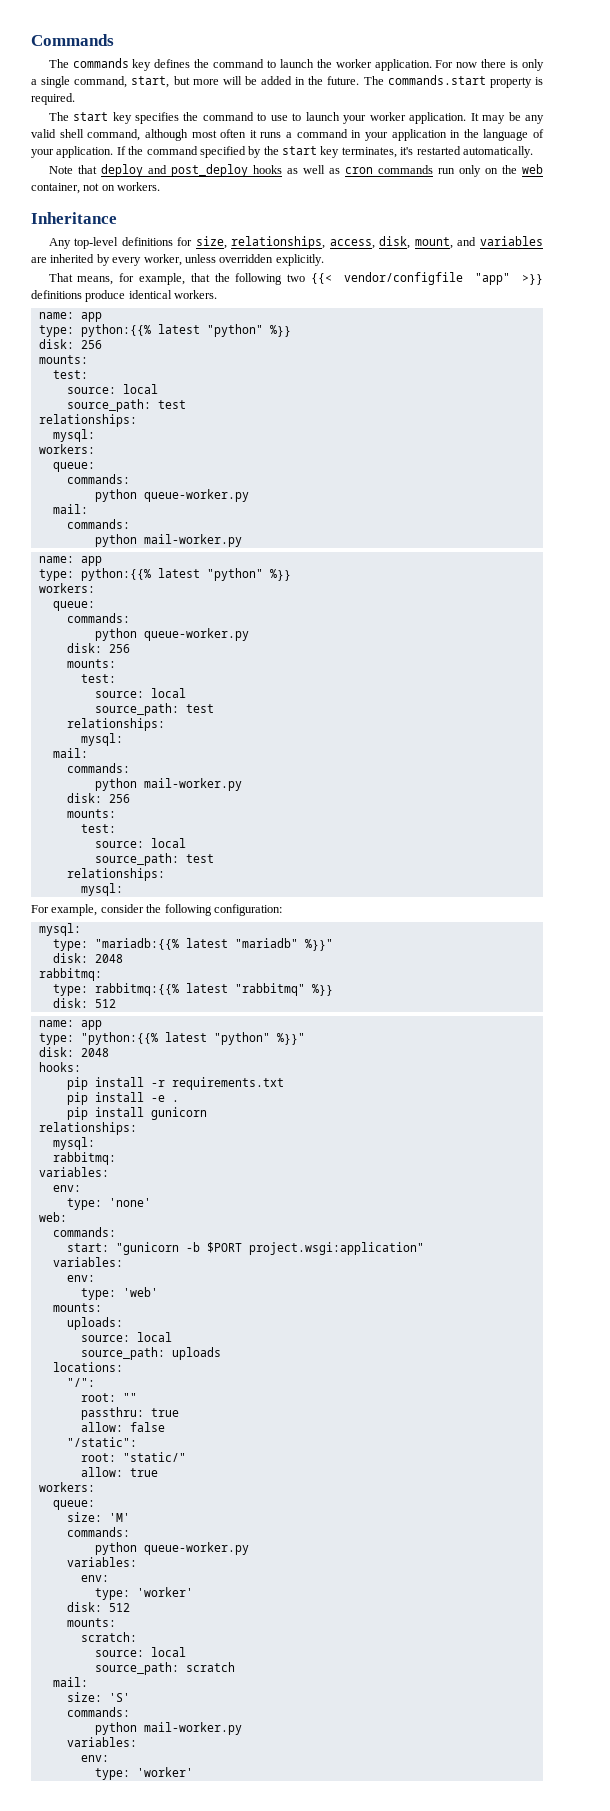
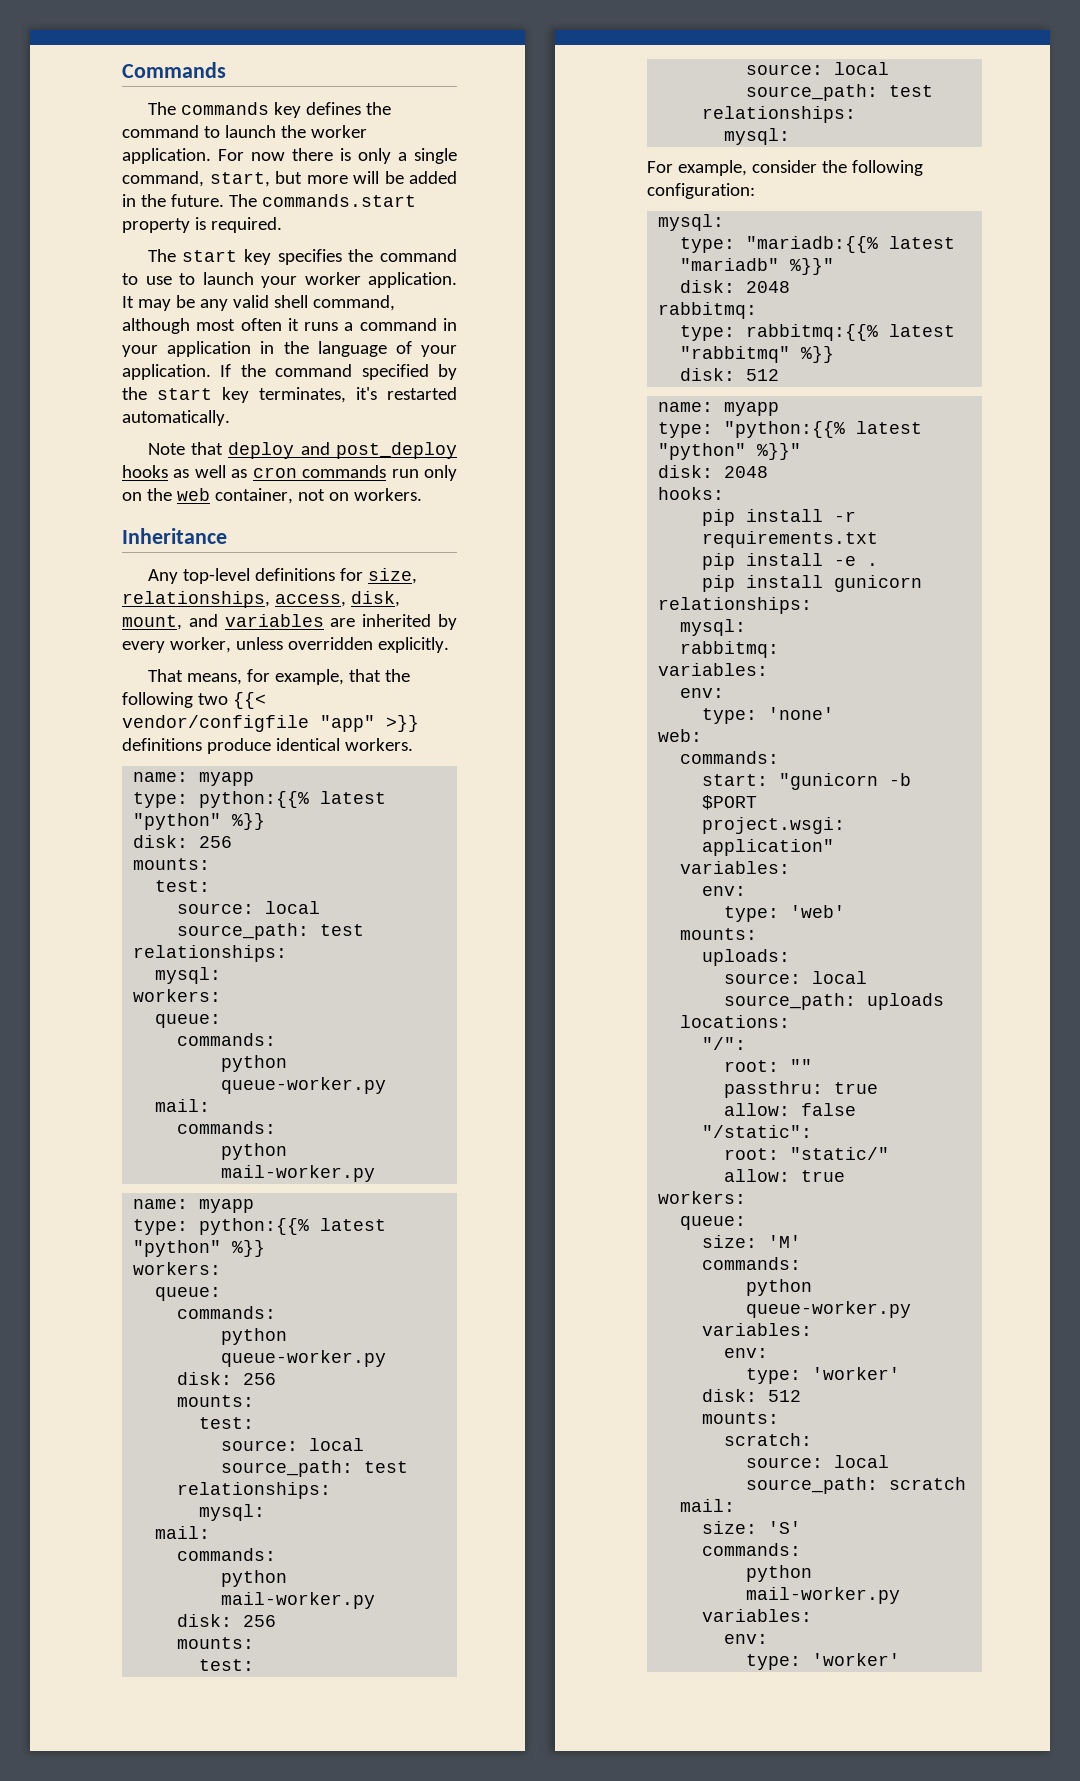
[80,312,102,322] app -> [199,772,255,786] myapp
[80,556,102,566] app -> [199,1199,255,1213] myapp
[80,1020,102,1030] app -> [724,402,780,416] myapp

